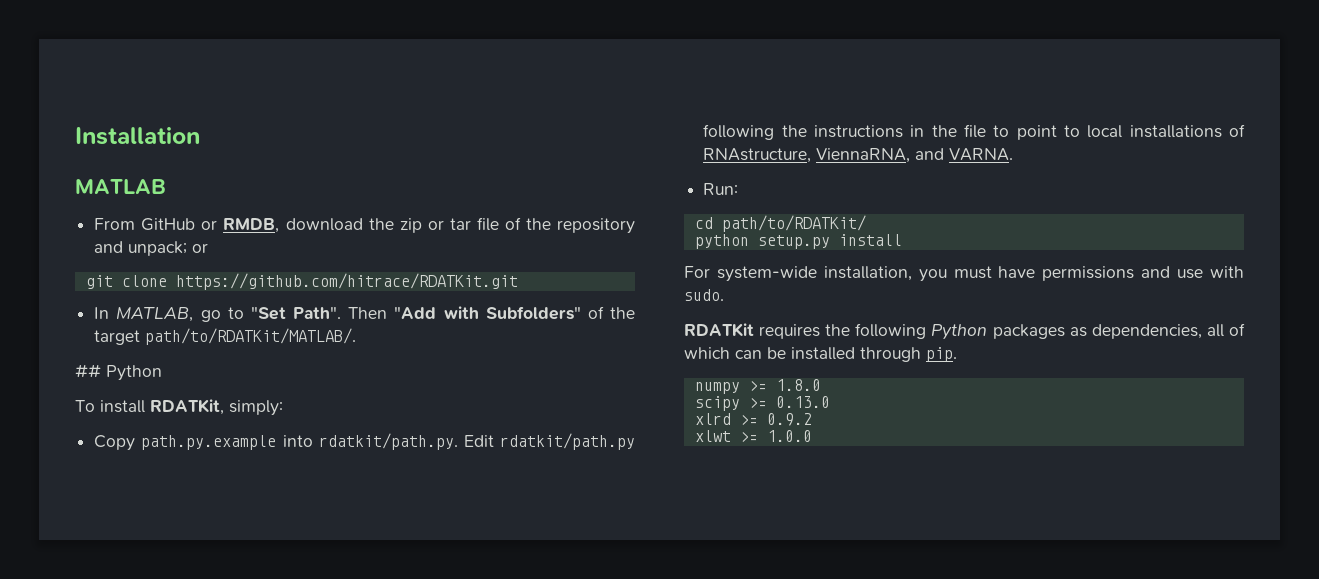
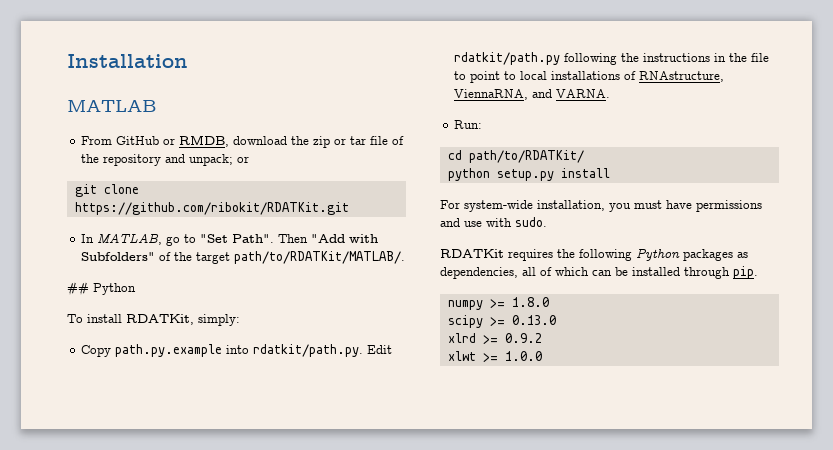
[175,273,518,290] https://github.com/hitrace/RDATKit.git -> [74,202,349,215] https://github.com/ribokit/RDATKit.git

